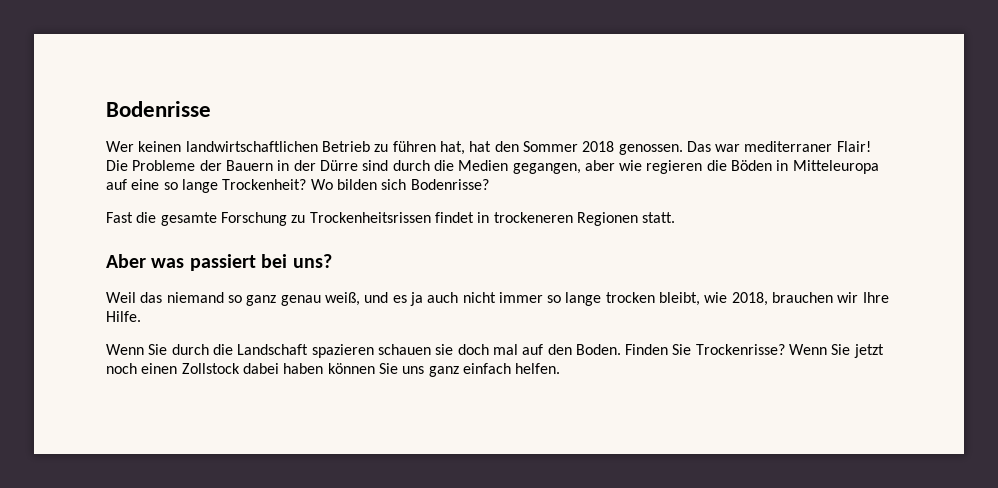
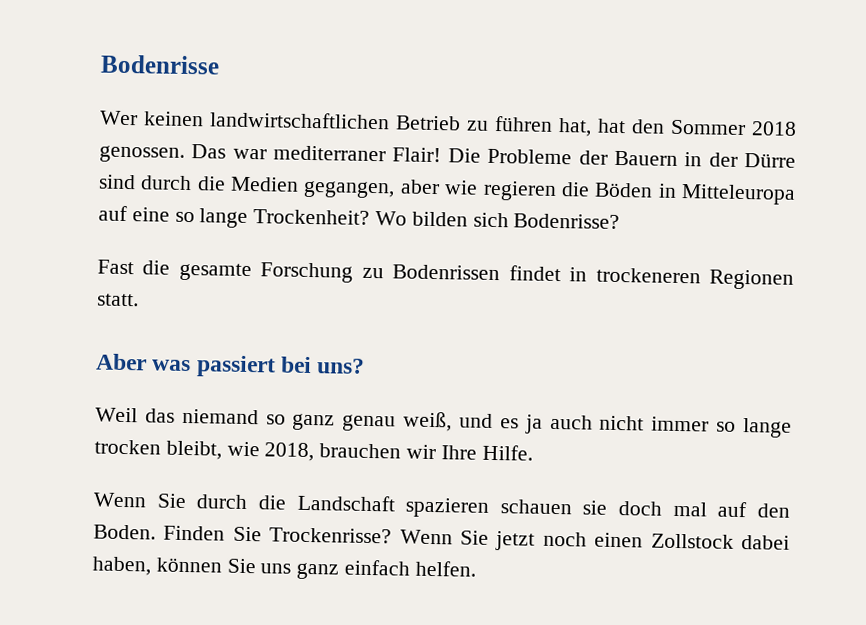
[309,212,431,223] Trockenheitsrissen -> [392,264,501,281] Bodenrissen
[283,363,324,374] haben -> [92,556,151,576] haben,

